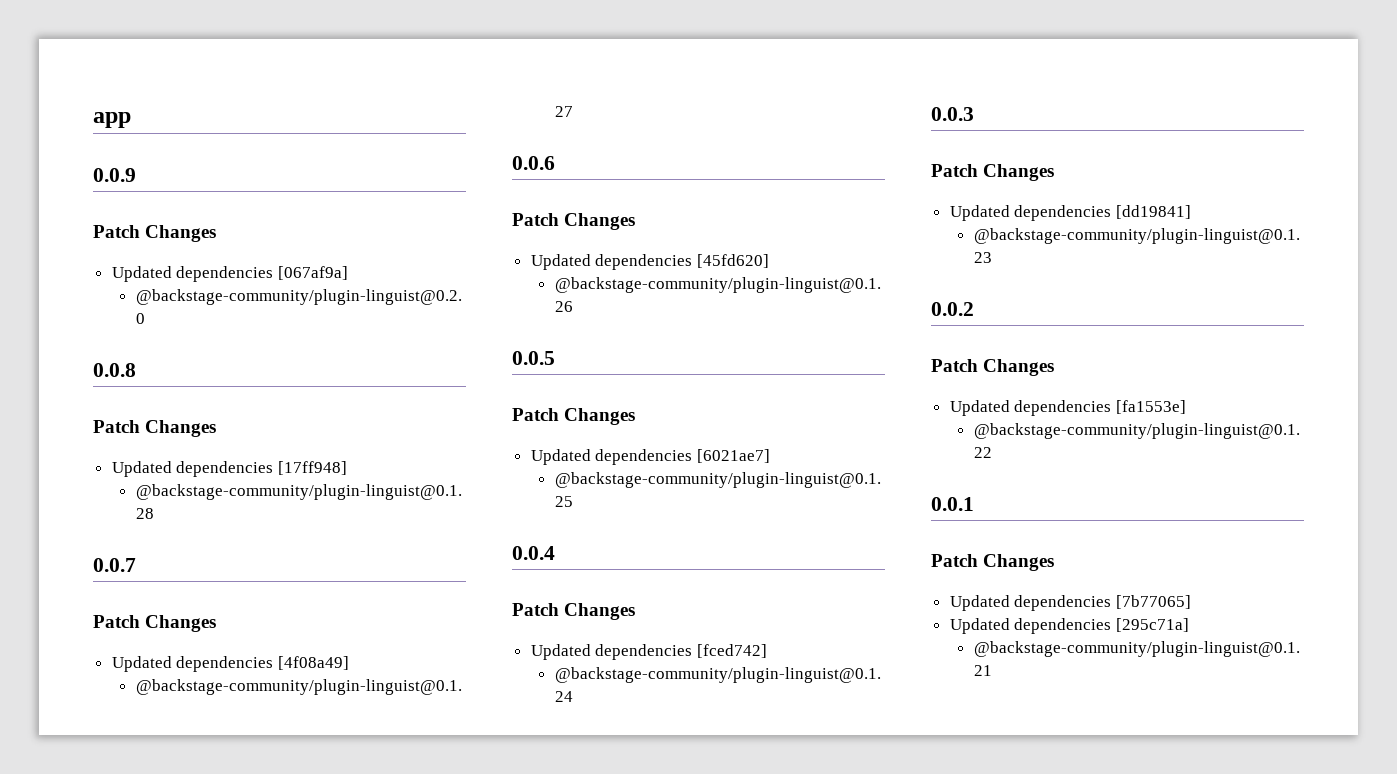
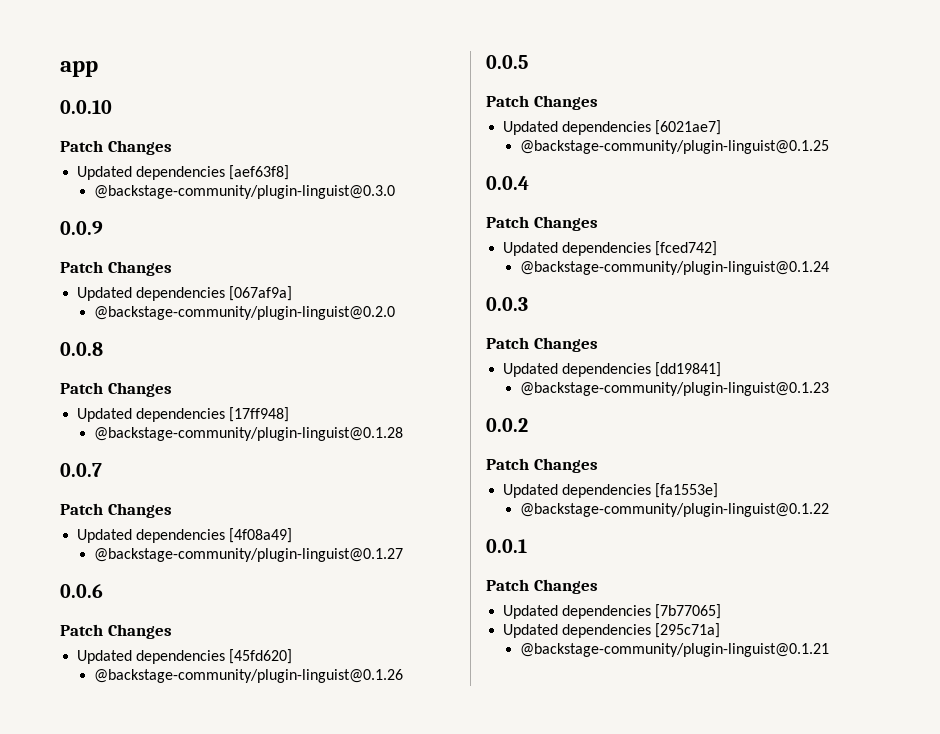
(131, 120) none -> [60,100,112,114] [60,140,172,155] [77,165,290,180] [94,185,396,199] // 0.0.10 // Patch Changes // Updated dependencies [aef63f8] // @backstage-community/plugin-linguist@0.3.0

